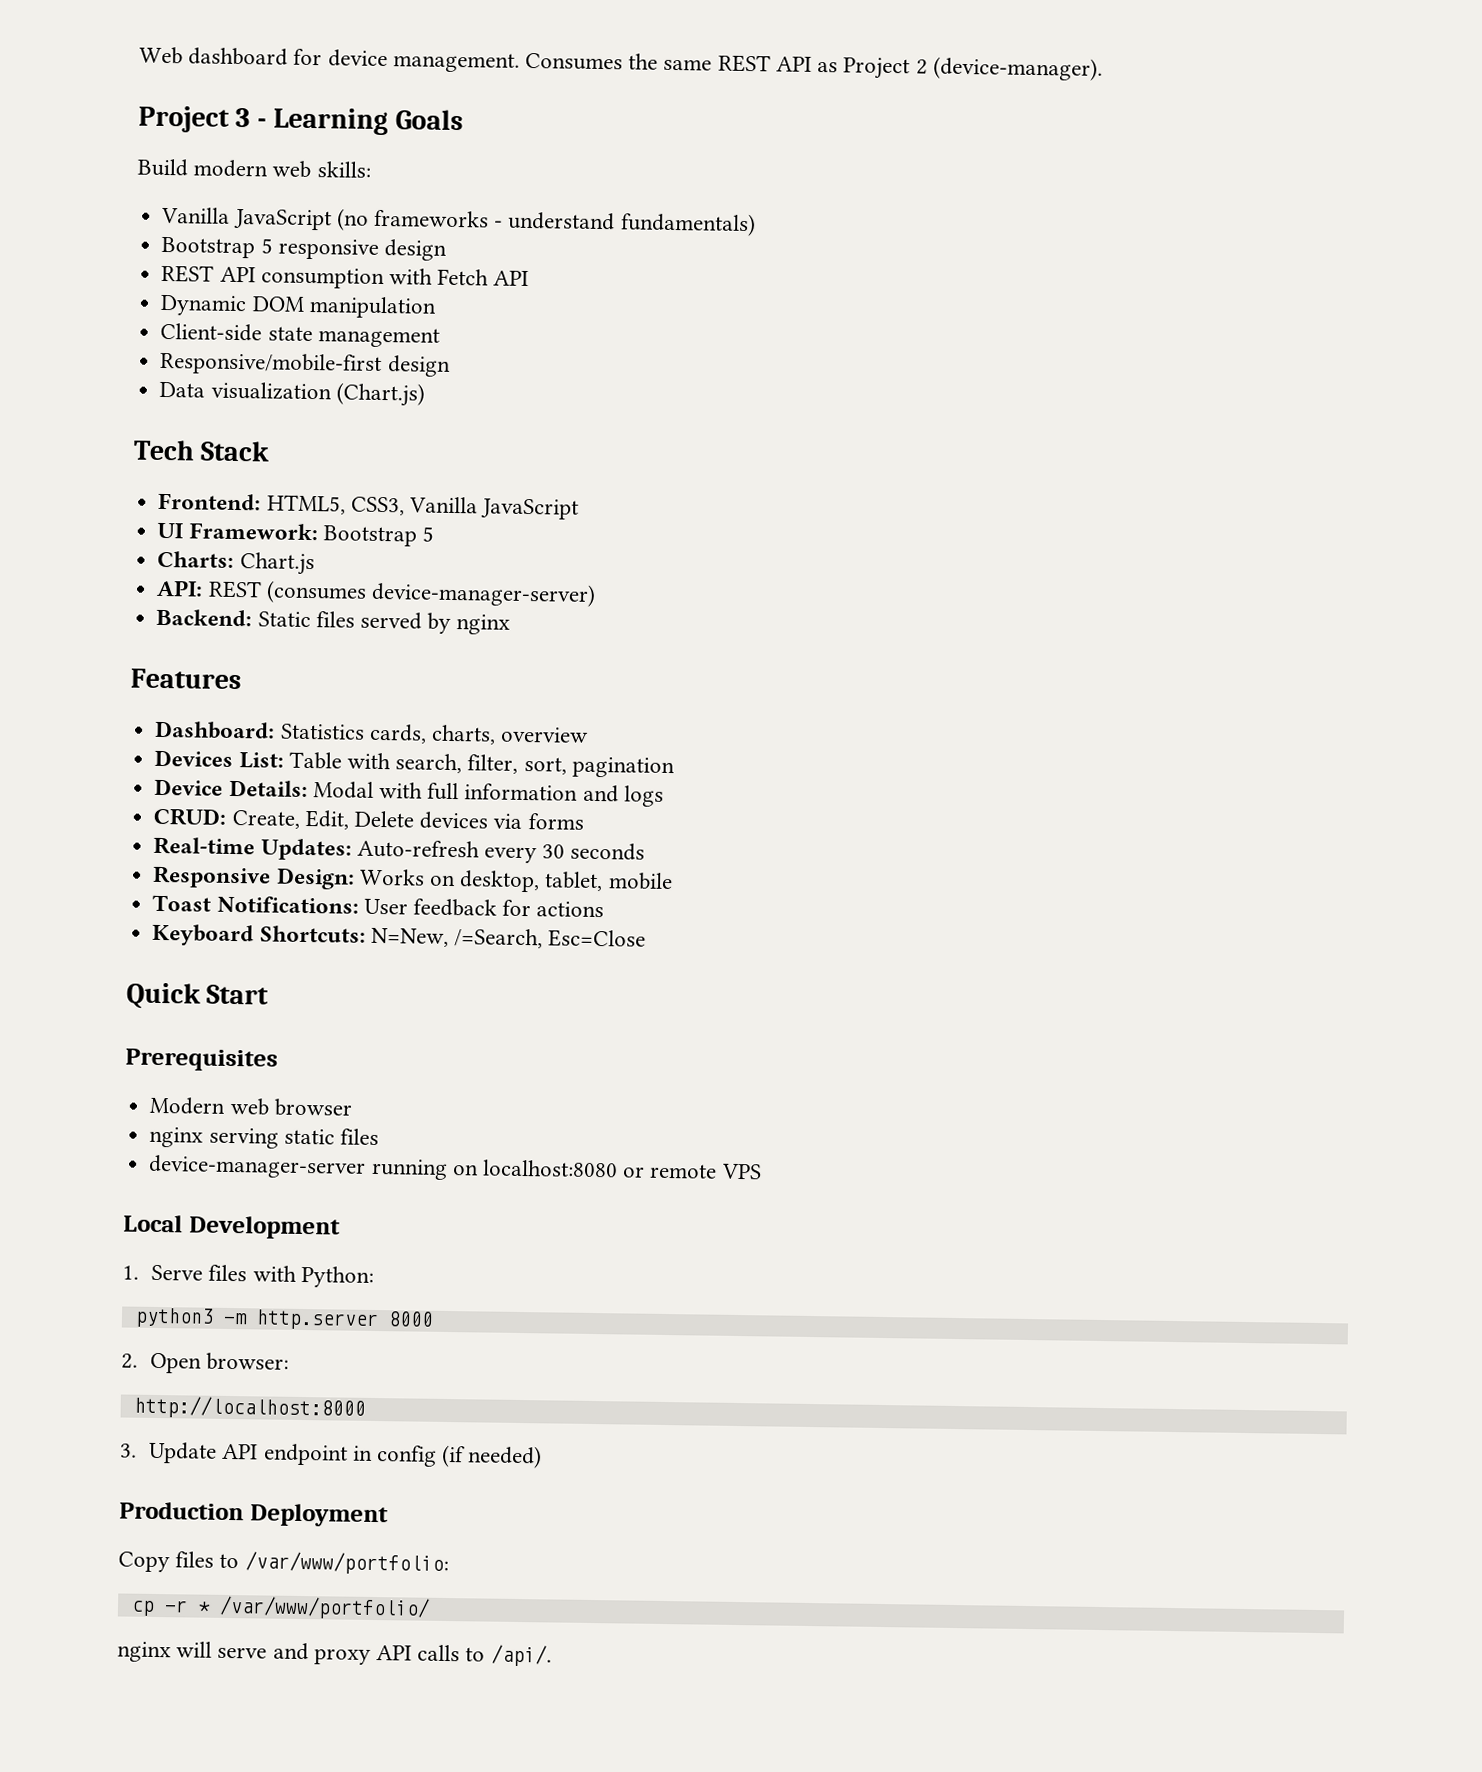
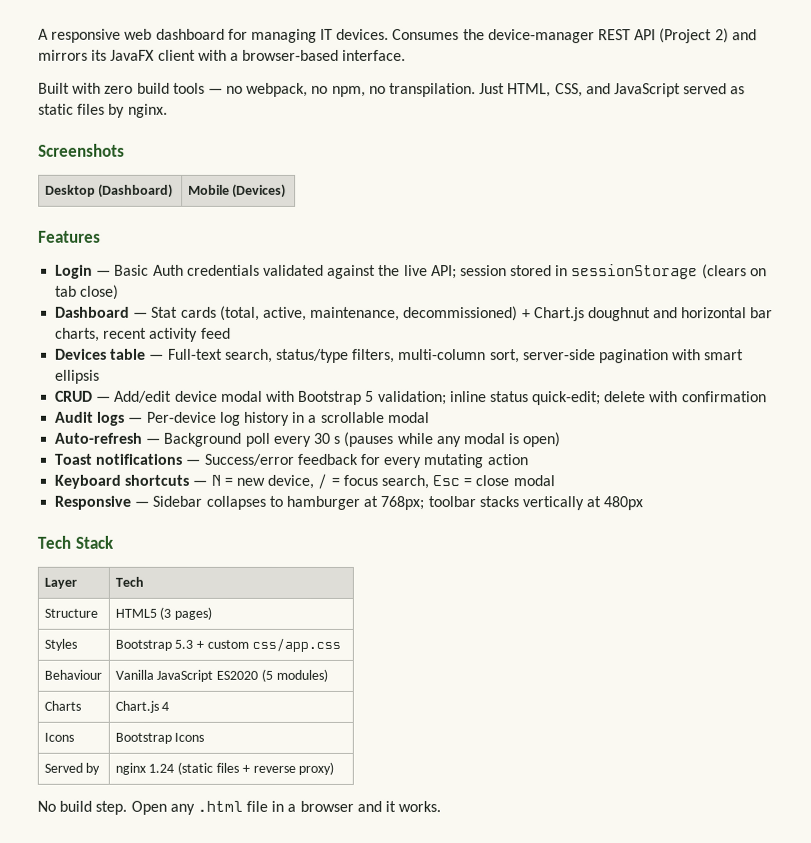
[139,46,520,73] Web dashboard for device management. -> [38,28,390,43] A responsive web dashboard for managing IT devices.
[663,54,1103,81] [138,105,463,136] [137,158,371,179] [161,206,756,237] [161,236,447,261] [161,264,530,290] [160,294,437,319] [160,322,440,348] [160,351,451,377] [159,381,425,407] [133,439,271,462] [158,492,580,520] [157,522,434,547] [157,550,315,576] [156,579,596,607] [156,608,511,635] [130,668,241,690] [154,720,590,745] [154,749,675,779] [154,778,664,807] [153,807,584,830] [153,836,646,864] [152,865,673,893] [152,894,605,918] [152,923,647,949] [126,982,270,1010] [125,1048,278,1072] [149,1096,353,1117] [149,1126,379,1149] [148,1154,762,1180] [123,1214,341,1240] [122,1264,374,1288] [134,1307,434,1331] [121,1352,290,1374] [133,1395,366,1420] [120,1441,543,1469] [119,1501,389,1528] [118,1551,449,1576] [130,1595,430,1620] [117,1641,552,1667] same REST API as Project 2 (device-manager). // Project 3 - Learning Goals // Build modern web skills: // Vanilla JavaScript (no frameworks - understand fundamentals) // Bootstrap 5 responsive design // REST API consumption with Fetch API // Dynamic DOM manipulation // Client-side state management // Responsive/mobile-first design // Data visualization (Chart.js) // Tech Stack // Frontend: HTML5, CSS3, Vanilla JavaScript // UI Framework: Bootstrap 5 // Charts: Chart.js // API: REST (consumes device-manager-server) // Backend: Static files served by nginx // Features // Dashboard: Statistics cards, charts, overview // Devices List: Table with search, filter, sort, pagination // Device Details: Modal with full information and logs // CRUD: Create, Edit, Delete devices via forms // Real-time Updates: Auto-refresh every 30 seconds // Responsive Design: Works on desktop, tablet, mobile // Toast Notifications: User feedback for actions // Keyboard Shortcuts: N=New, /=Search, Esc=Close // Quick Start // Prerequisites // Modern web browser // nginx serving static files // device-manager-server running on localhost:8080 or remote VPS // Local Development // 1. Serve files with Python: // python3 -m http.server 8000 // 2. Open browser: // http://localhost:8000 // 3. Update API endpoint in config (if needed) // Production Deployment // Copy files to /var/www/portfolio: // cp -r * /var/www/portfolio/ // nginx will serve and proxy API calls to /api/. -> [487,28,757,44] [38,49,407,62] [38,82,746,98] [38,103,168,118] [38,143,125,157] [44,183,174,198] [187,183,287,198] [38,230,101,243] [55,264,767,280] [55,284,120,300] [55,305,774,322] [55,327,231,342] [55,348,745,364] [55,369,101,384] [55,390,767,406] [54,411,430,426] [54,431,561,448] [54,453,528,469] [54,473,555,490] [54,495,644,511] [37,535,114,549] [43,577,77,589] [114,576,144,587] [43,608,98,618] [114,606,213,620] [43,638,77,651] [114,637,341,652] [43,669,102,680] [114,668,328,682] [43,700,81,711] [114,700,170,713] [43,732,74,742] [114,732,205,744] [43,762,101,775] [114,761,335,775] [37,800,442,815] device-manager REST API (Project 2) and mirrors its JavaFX client with a browser-based interface. // Built with zero build tools — no webpack, no npm, no transpilation. Just HTML, CSS, and JavaScript served as static files by nginx. // Screenshots // Desktop (Dashboard) | Mobile (Devices) // Features // Login — Basic Auth credentials validated against the live API; session stored in sessionStorage (clears on tab close) // Dashboard — Stat cards (total, active, maintenance, decommissioned) + Chart.js doughnut and horizontal bar charts, recent activity feed // Devices table — Full-text search, status/type filters, multi-column sort, server-side pagination with smart ellipsis // CRUD — Add/edit device modal with Bootstrap 5 validation; inline status quick-edit; delete with confirmation // Audit logs — Per-device log history in a scrollable modal // Auto-refresh — Background poll every 30 s (pauses while any modal is open) // Toast notifications — Success/error feedback for every mutating action // Keyboard shortcuts — N = new device, / = focus search, Esc = close modal // Responsive — Sidebar collapses to hamburger at 768px; toolbar stacks vertically at 480px // Tech Stack // Layer | Tech // Structure | HTML5 (3 pages) // Styles | Bootstrap 5.3 + custom css/app.css // Behaviour | Vanilla JavaScript ES2020 (5 modules) // Charts | Chart.js 4 // Icons | Bootstrap Icons // Served by | nginx 1.24 (static files + reverse proxy) // No build step. Open any .html file in a browser and it works.

